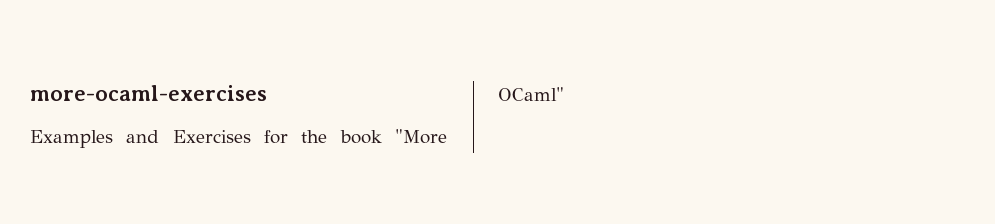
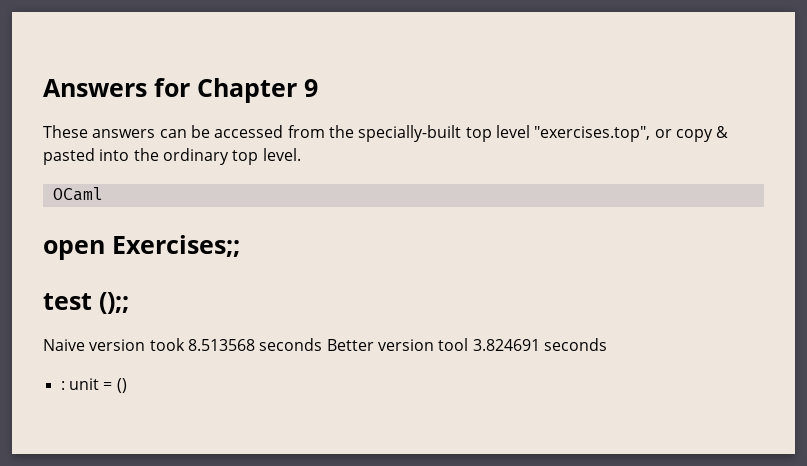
[30,85,267,101] [30,129,447,148] [498,87,564,101] more-ocaml-exercises // Examples and Exercises for the book "More OCaml" -> [43,78,318,103] [43,125,729,142] [43,148,301,165] [52,187,103,201] [43,235,240,260] [43,292,129,314] [43,338,607,351] [60,378,127,393] Answers for Chapter 9 // These answers can be accessed from the specially-built top level "exercises.top", or copy & pasted into the ordinary top level. // OCaml // open Exercises;; // test ();; // Naive version took 8.513568 seconds Better version tool 3.824691 seconds // : unit = ()

